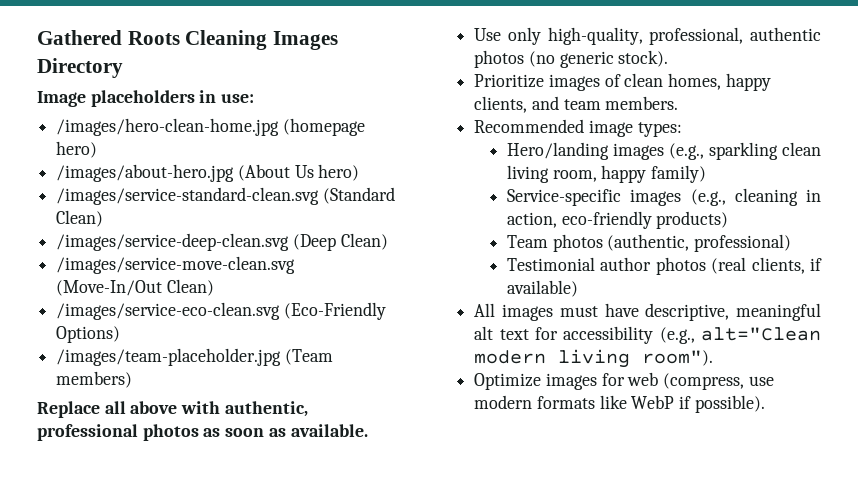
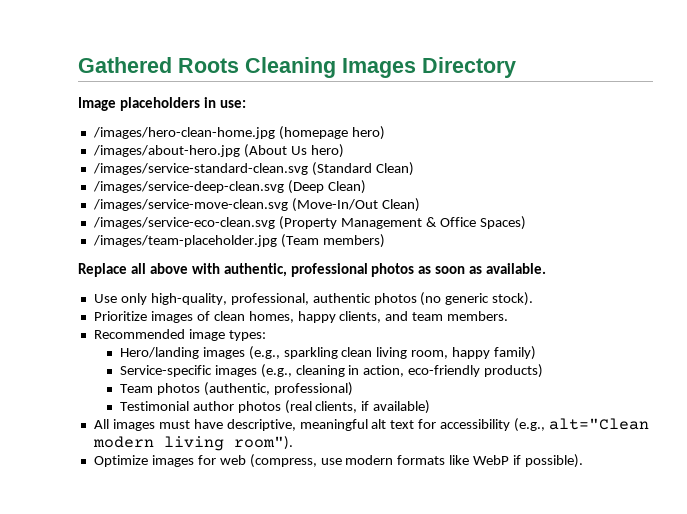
[283,302,386,320] [56,326,121,343] (Eco-Friendly Options) -> [278,216,526,230] (Property Management & Office Spaces)

